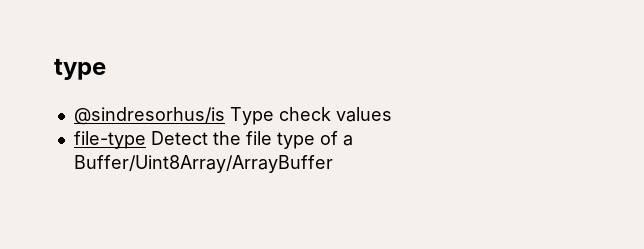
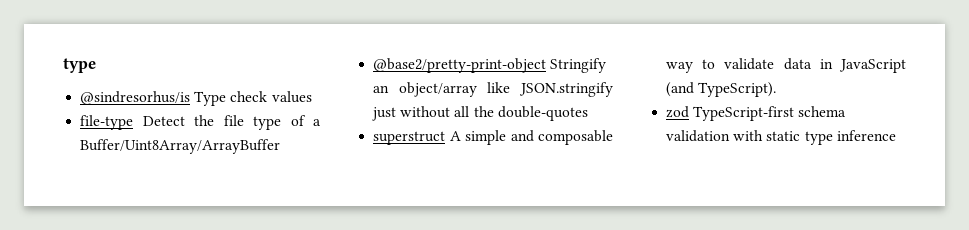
(333, 164) none -> [373,58,607,73] [373,82,613,97] [372,106,588,121] [373,130,613,145] [666,58,906,73] [666,82,777,97] [666,106,847,121] [666,130,896,145] // @base2/pretty-print-object Stringify an object/array like JSON.stringify just without all the double-quotes // superstruct A simple and composable way to validate data in JavaScript (and TypeScript). // zod TypeScript-first schema validation with static type inference

